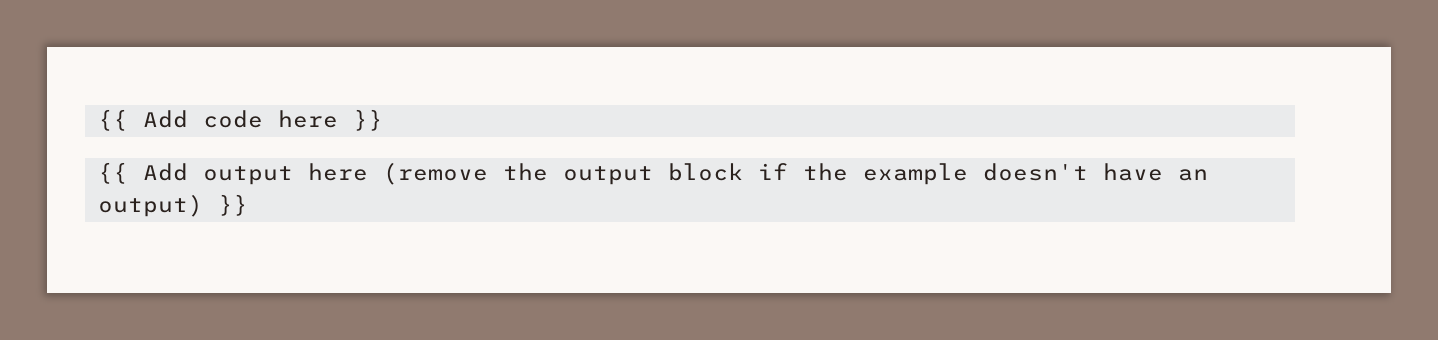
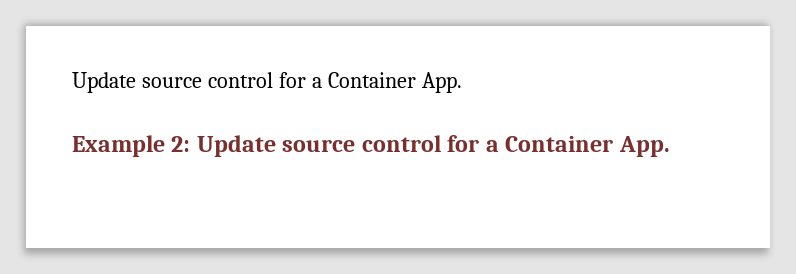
[97,109,383,131] [97,162,1208,185] [97,194,248,217] {{ Add code here }} // {{ Add output here (remove the output block if the example doesn't have an output) }} -> [72,72,462,93] [72,135,670,157] Update source control for a Container App. // Example 2: Update source control for a Container App.

